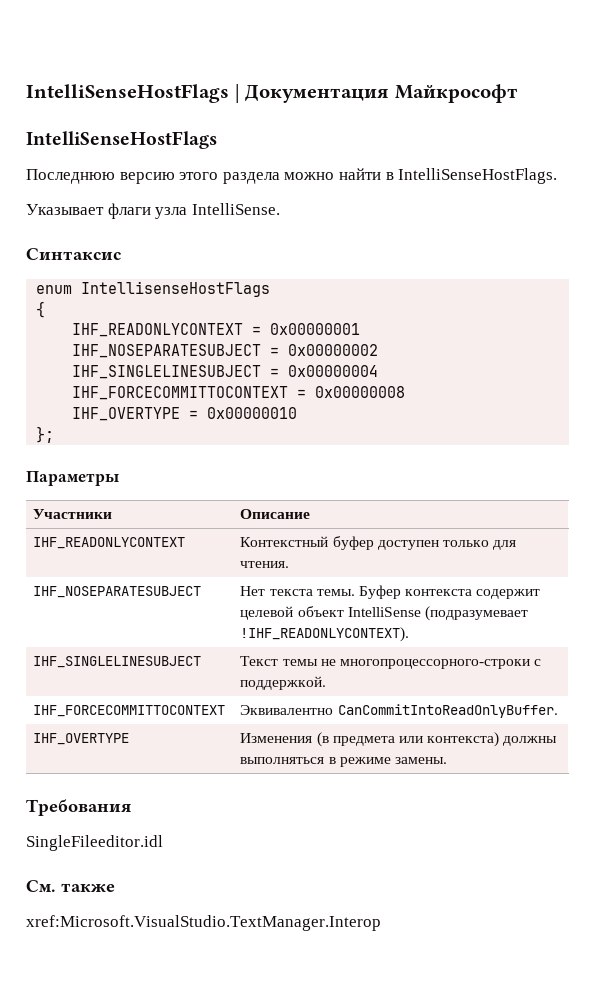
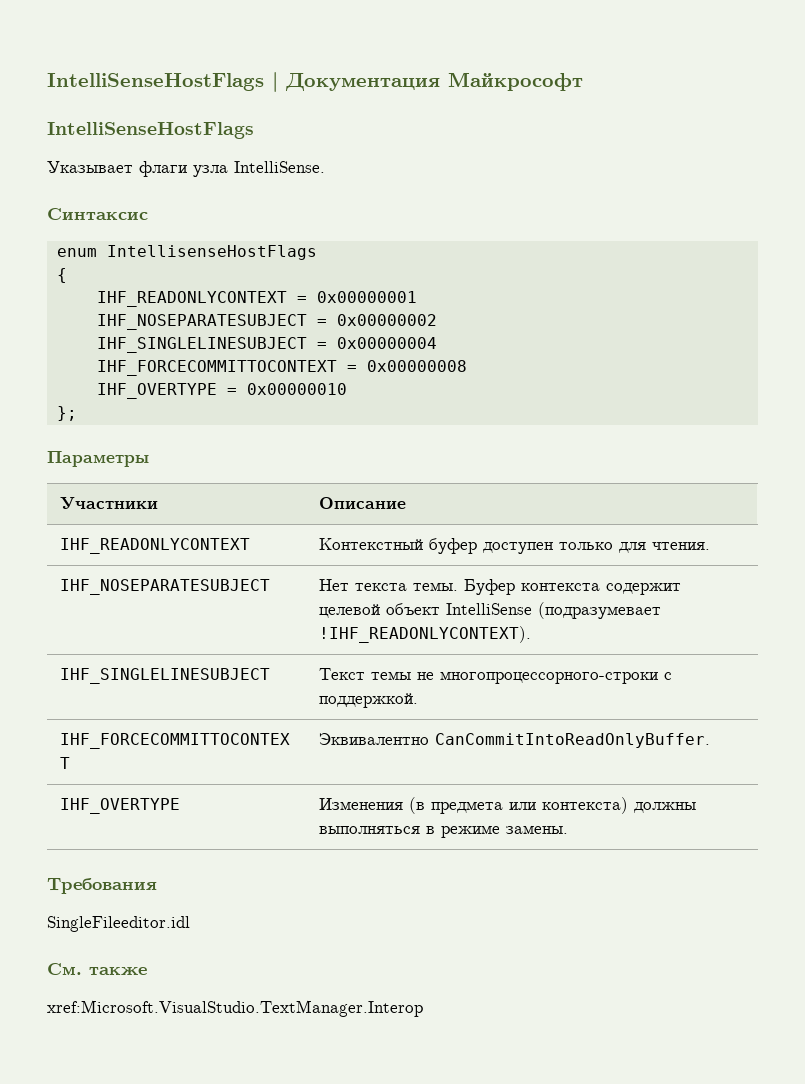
[26,168,558,184] // Последнюю версию этого раздела можно найти в IntelliSenseHostFlags. -> (254, 130) none

